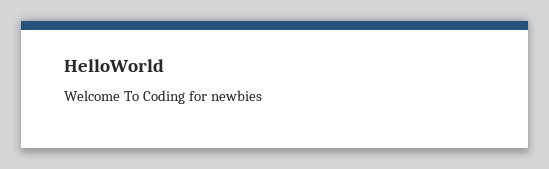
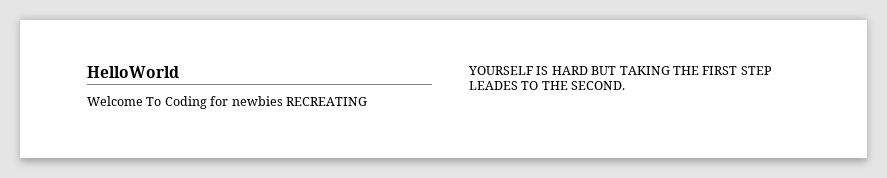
(262, 95) none -> [285,97,367,106] [468,66,772,75] [469,81,626,90] RECREATING YOURSELF IS HARD BUT TAKING THE FIRST STEP LEADES TO THE SECOND.

